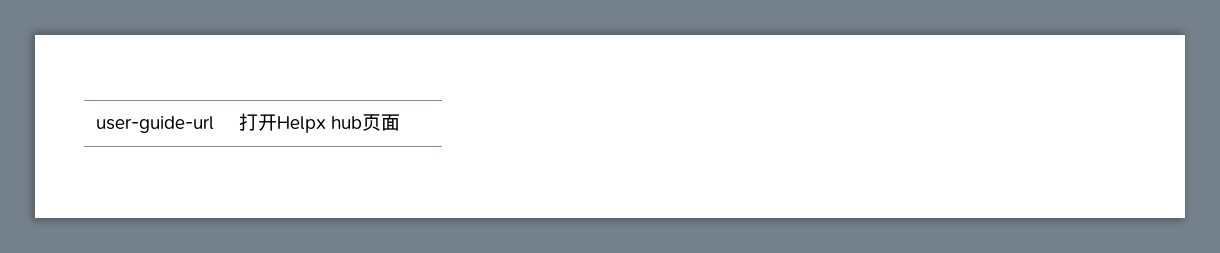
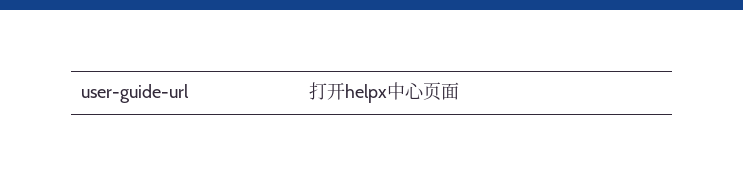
[277,116,363,133] Helpx hub -> [345,82,425,103] helpx中心

